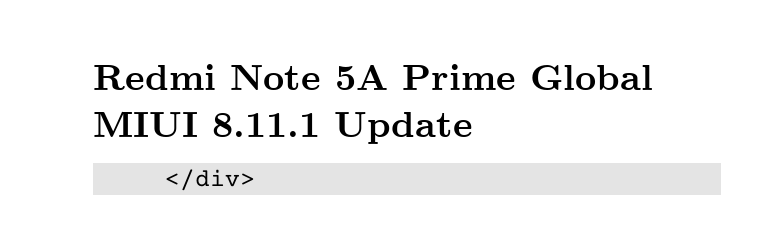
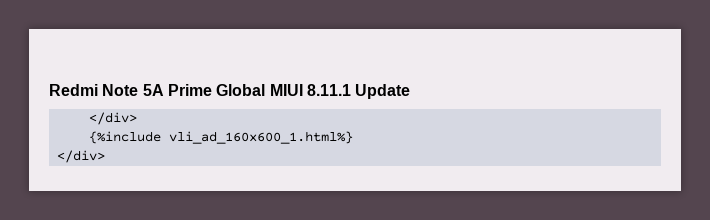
(256, 180) none -> [88,131,353,144] [56,150,105,163] // {%include vli_ad_160x600_1.html%} // </div>

